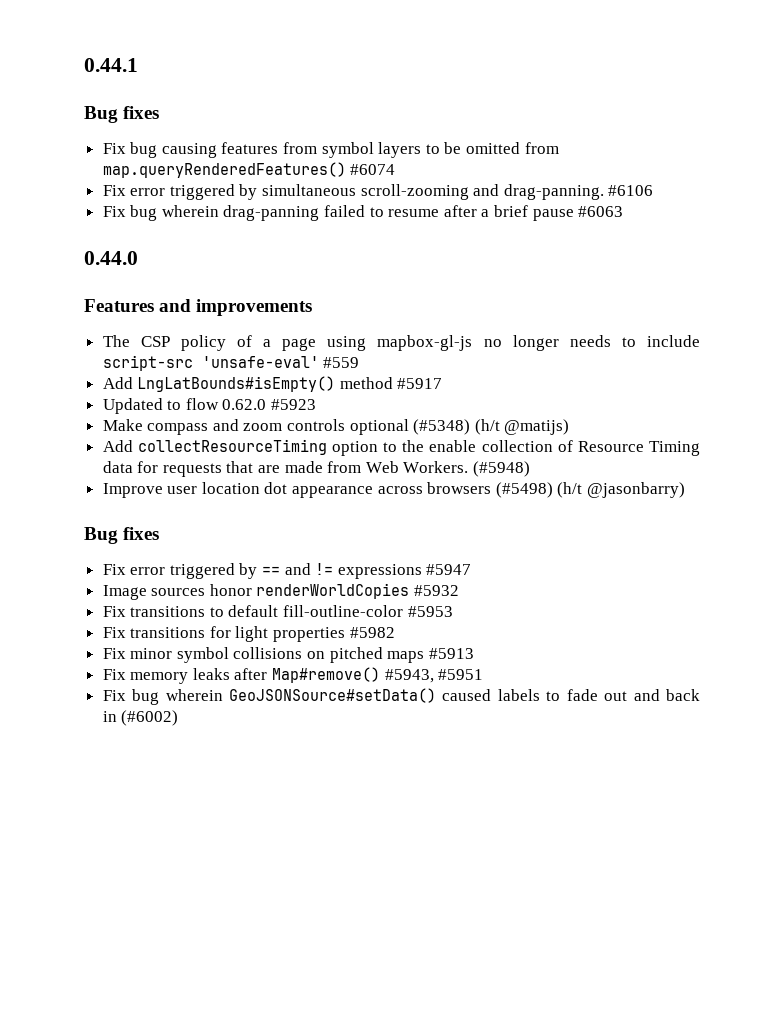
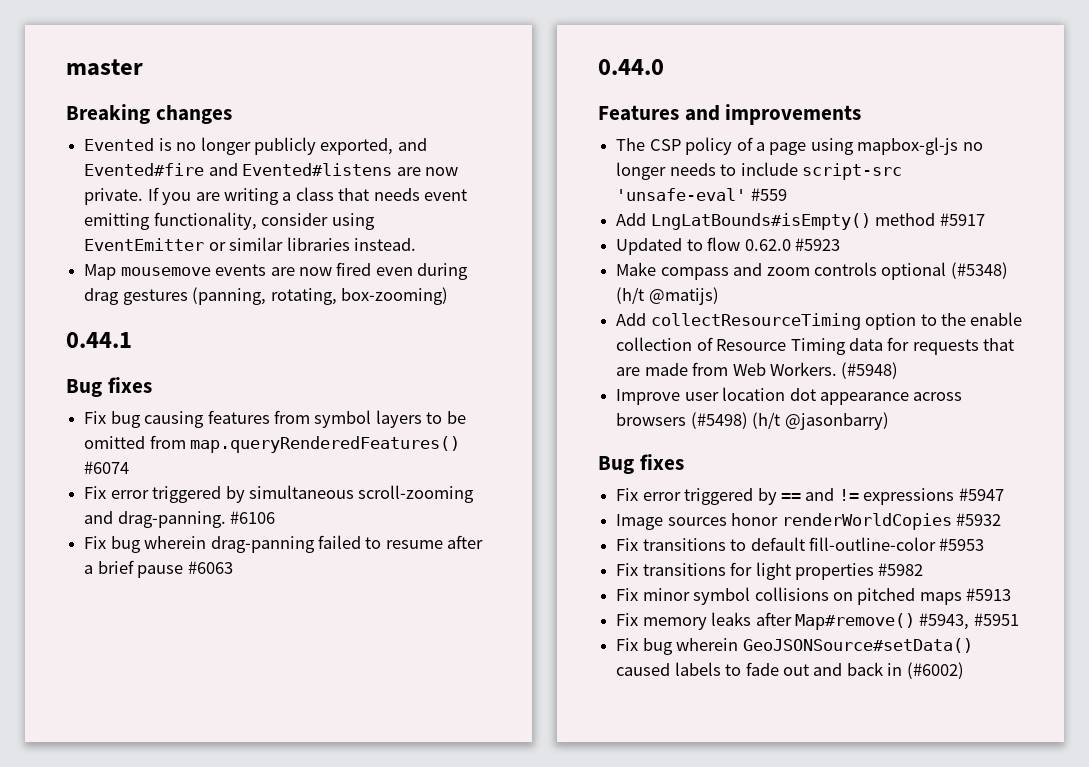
(84, 65) none -> [66,59,143,76] [66,104,232,124] [84,137,427,155] [84,163,458,176] [84,187,468,205] [84,212,375,230] [84,237,416,251] [84,262,469,280] [84,287,448,305] master // Breaking changes // Evented is no longer publicly exported, and Evented#fire and Evented#listens are now private. If you are writing a class that needs event emitting functionality, consider using EventEmitter or similar libraries instead. // Map mousemove events are now fired even during drag gestures (panning, rotating, box-zooming) //

